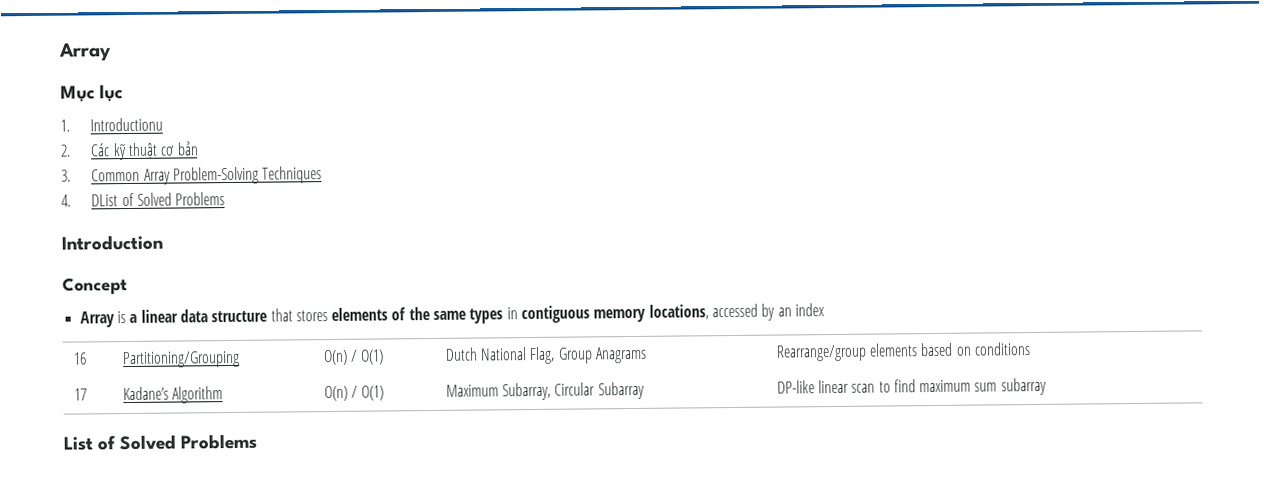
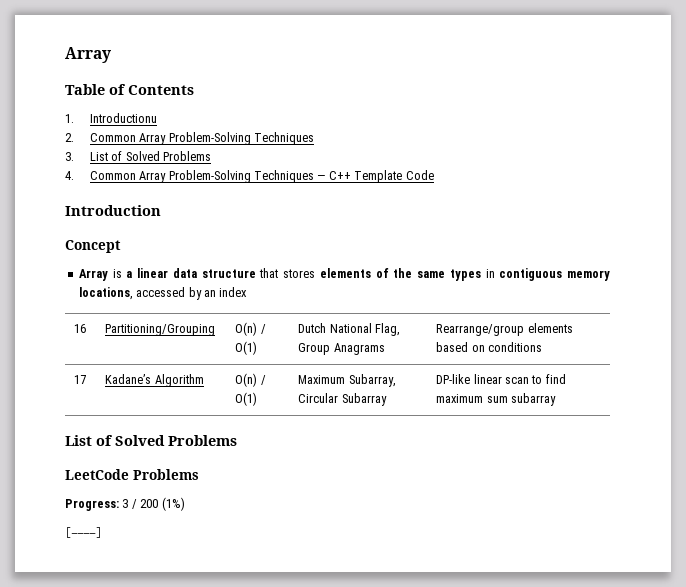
[60,84,124,102] Mục lục -> [65,84,194,95] Table of Contents
[90,141,199,161] [61,169,71,182] Các kỹ thuật cơ bản // 3. -> (74, 137) none
[61,192,226,207] 4. DList of Solved Problems -> [65,151,212,161] [65,170,434,183] 3. List of Solved Problems // 4. Common Array Problem-Solving Techniques — C++ Template Code
(258, 441) none -> [65,469,199,480] [65,497,185,511] [65,527,101,538] // LeetCode Problems // Progress: 3 / 200 (1%) // [----]

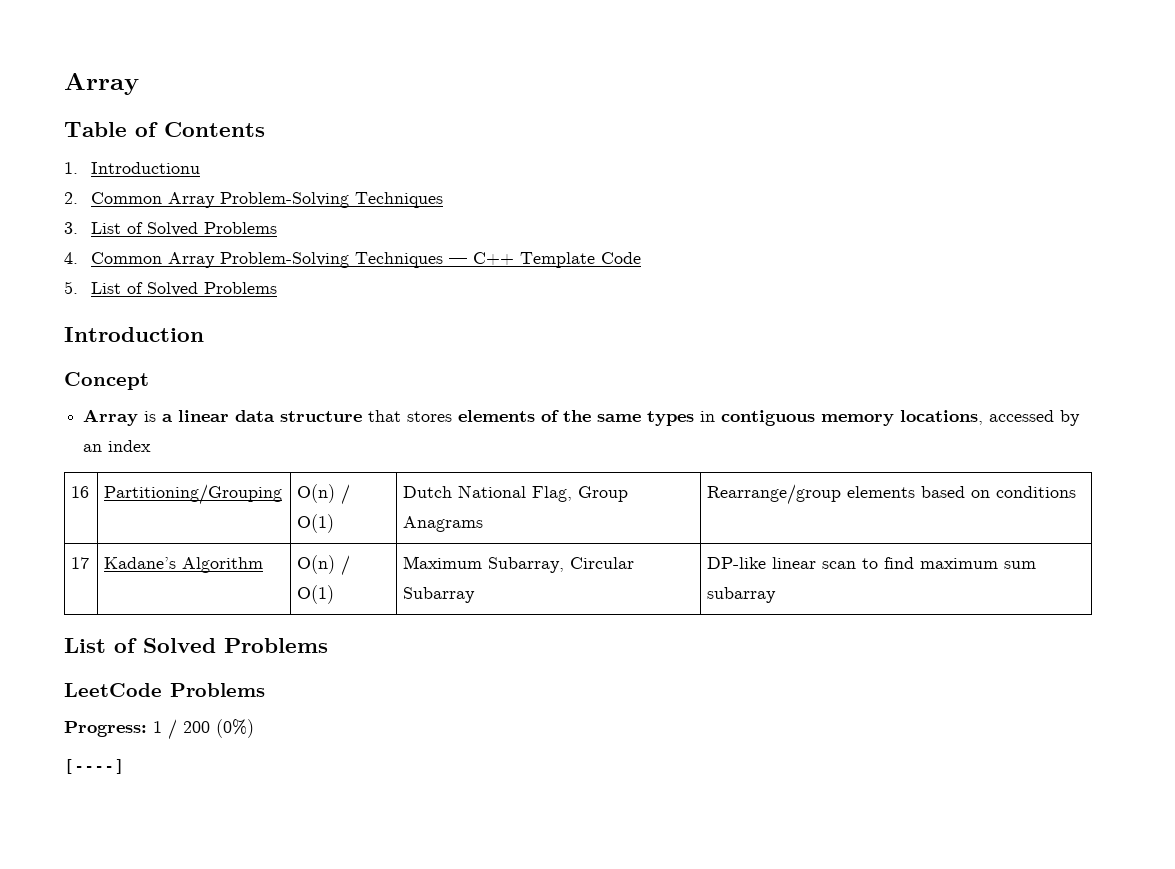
(434, 175) none -> [64,281,277,296] // 5. List of Solved Problems
[122,499,129,508] 3 -> [153,721,162,733] 1
[161,497,185,511] (1%) -> [216,719,254,738] (0%)

